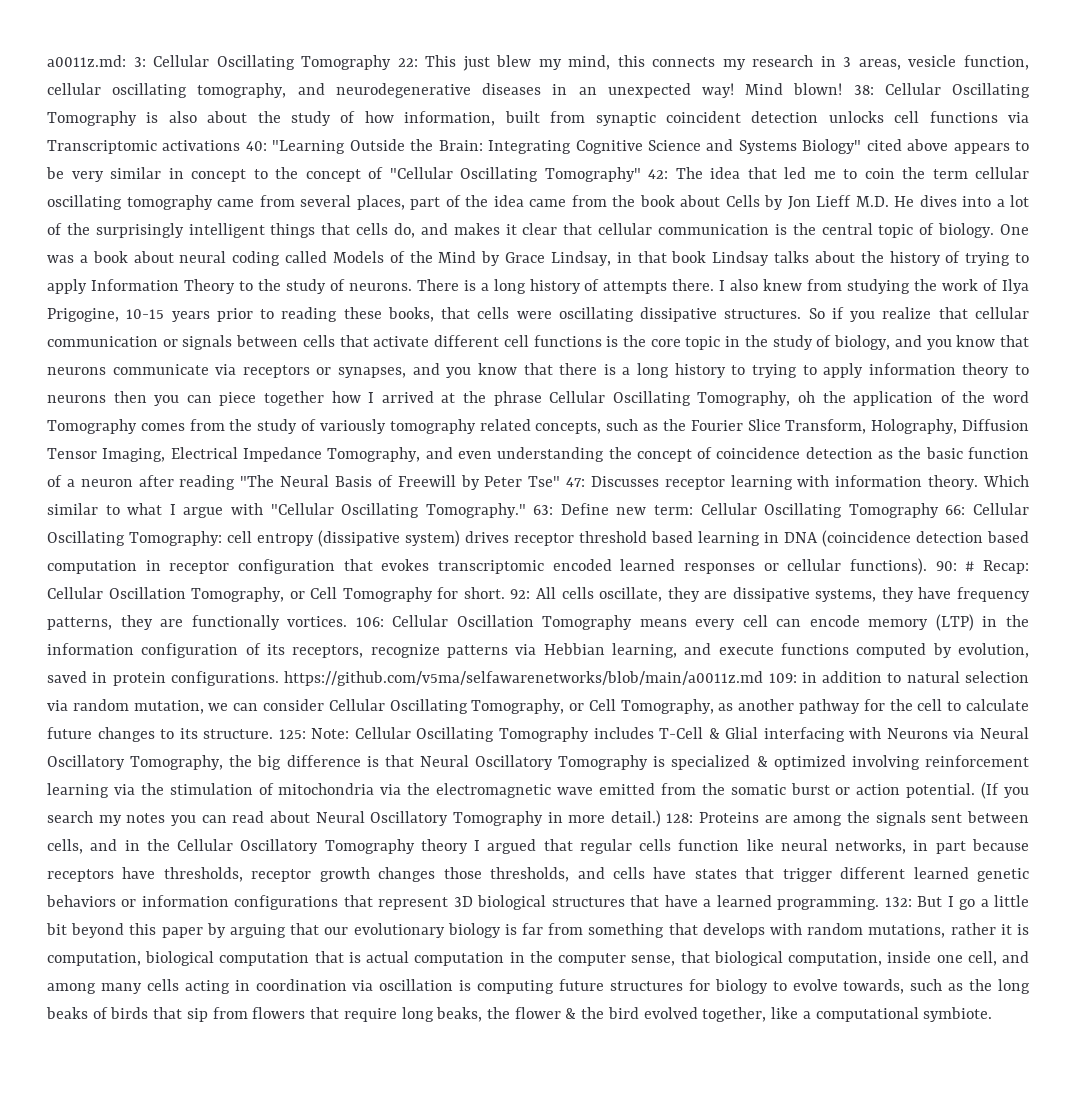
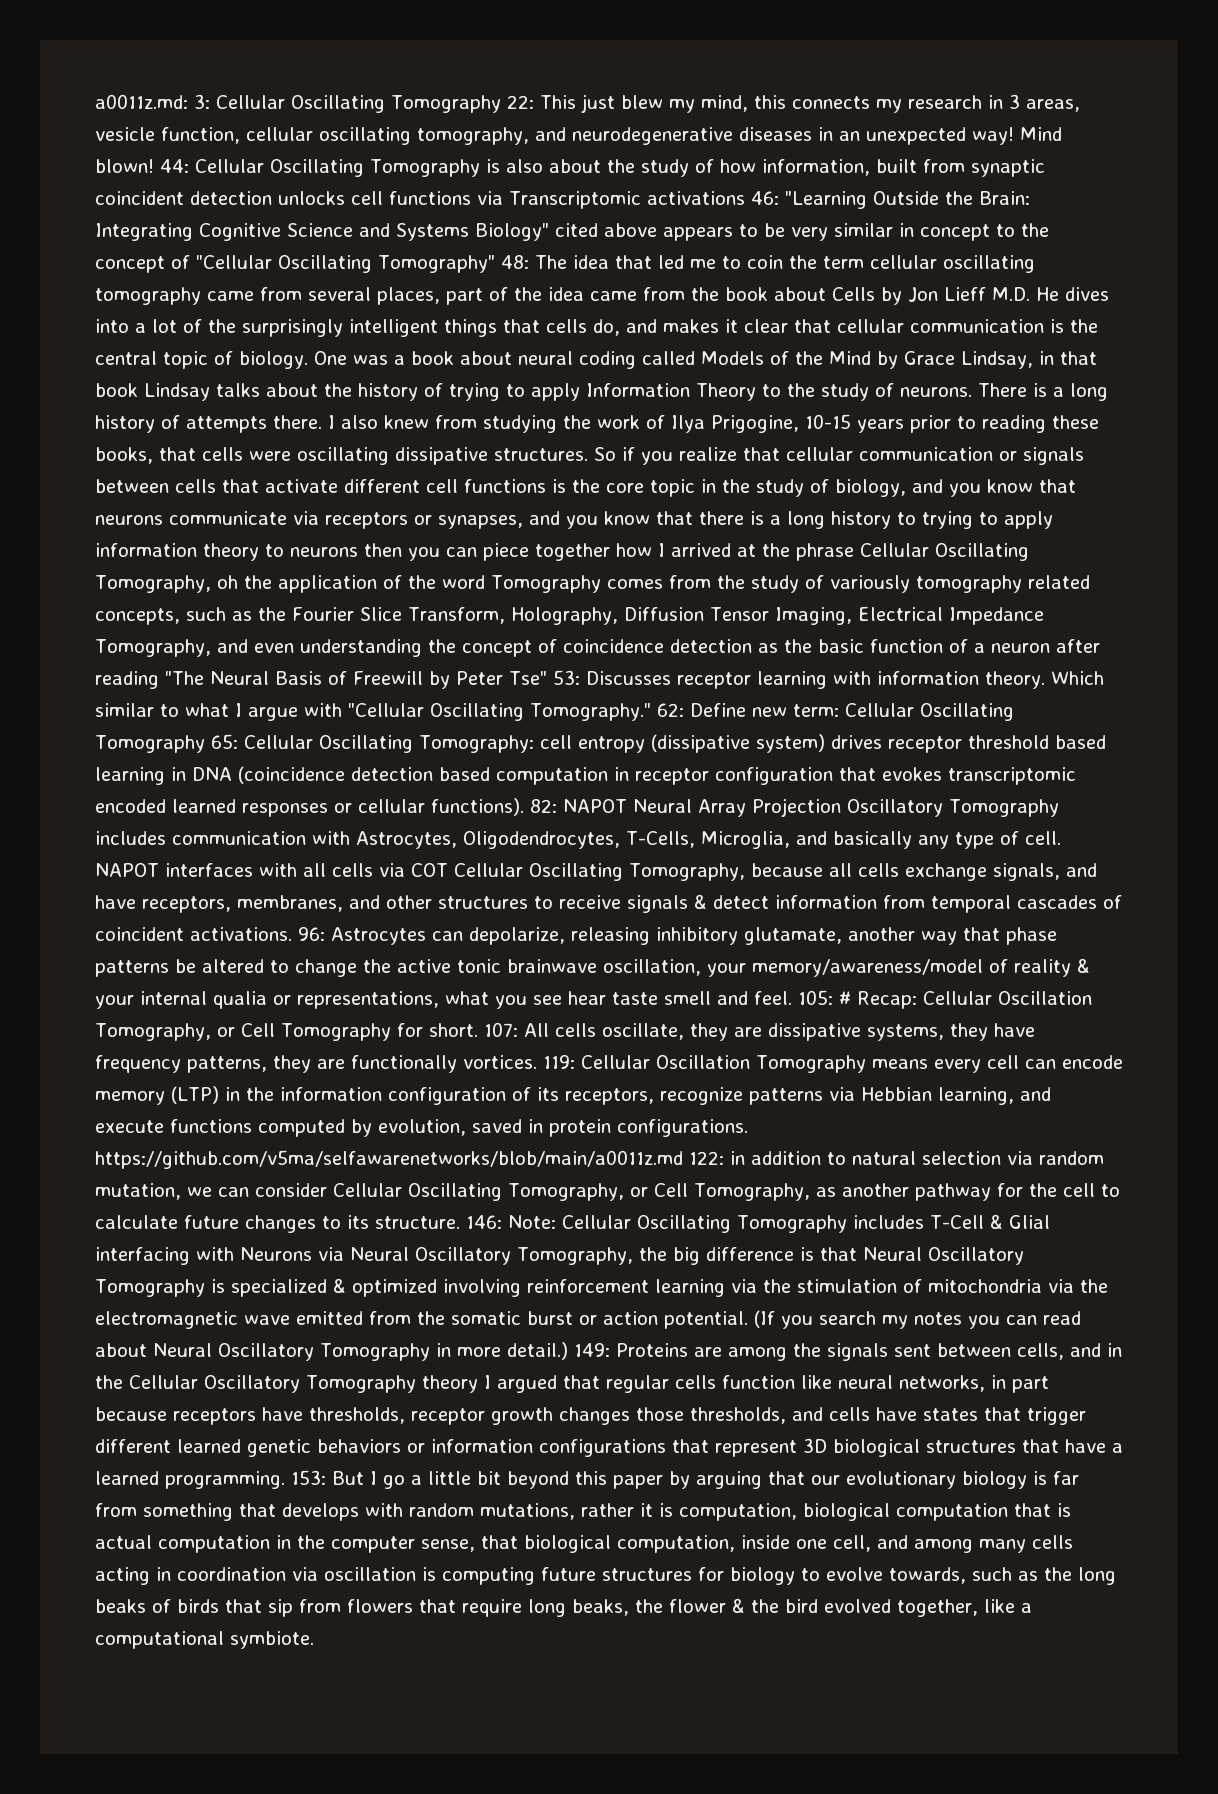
[853,85,874,95] 38: -> [160,159,189,173] 44:
[245,141,267,151] 40: -> [750,191,779,205] 46:
[648,169,668,179] 42: -> [500,255,529,269] 48:
[566,477,586,487] 47: -> [552,670,580,685] 53:
[533,505,554,515] 63: -> [656,703,684,717] 62:
[945,505,966,515] 66: -> [210,734,238,749] 65:
[935,561,957,571] 90: -> [530,798,1059,817] [95,831,1061,849] [95,863,1097,881] [95,894,1122,913] [95,927,1057,945] [95,958,1090,977] [95,990,833,1009] 82: NAPOT Neural Array Projection Oscillatory Tomography includes communication with Astrocytes, Oligodendrocytes, T-Cells, Microglia, and basically any type of cell. NAPOT interfaces with all cells via COT Cellular Oscillating Tomography, because all cells exchange signals, and have receptors, membranes, and other structures to receive signals & detect information from temporal cascades of coincident activations. 96: Astrocytes can depolarize, releasing inhibitory glutamate, another way that phase patterns be altered to change the active tonic brainwave oscillation, your memory/awareness/model of reality & your internal qualia or representations, what you see hear taste smell and feel. 105:
[510,589,531,599] 92: -> [483,1022,518,1037] 107:
[355,617,384,627] 106: -> [543,1055,575,1069] 119:
[768,673,797,683] 109: -> [688,1151,724,1165] 122:
[278,729,306,739] 125: -> [466,1215,502,1229] 146:
[666,813,694,823] 128: -> [573,1343,610,1357] 149:
[884,897,912,907] 132: -> [291,1470,326,1485] 153:

